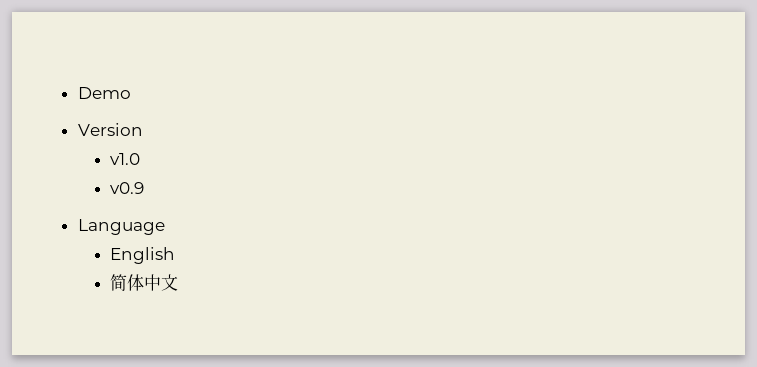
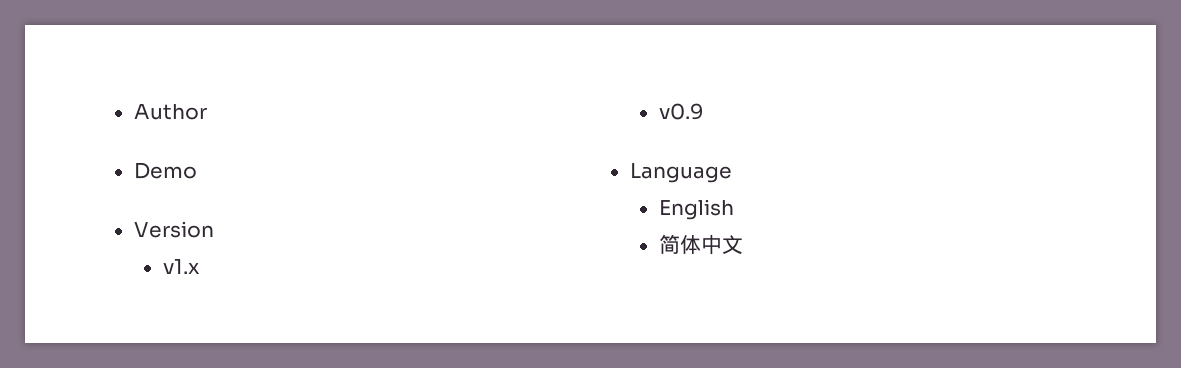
(77, 93) none -> [133,104,207,120] Author //
[110,153,141,165] v1.0 -> [162,259,200,274] v1.x

